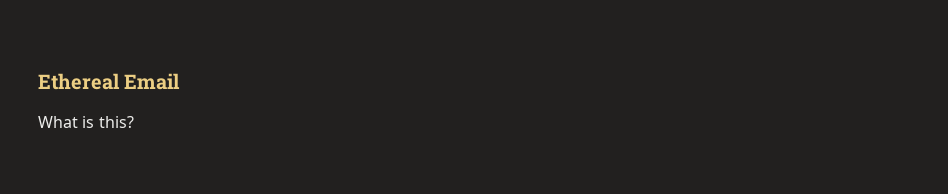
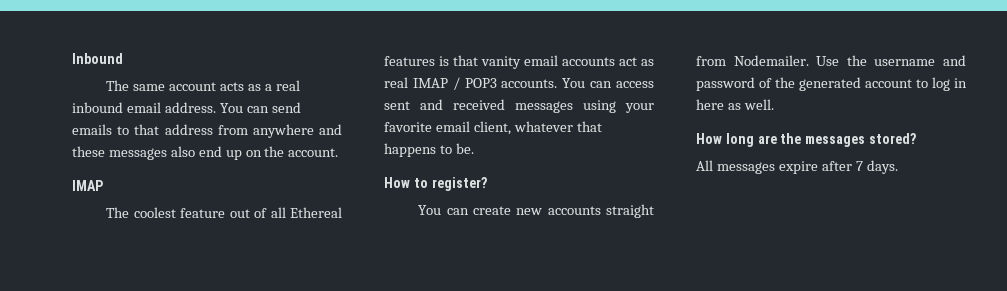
[38,73,181,90] [38,116,134,128] Ethereal Email // What is this? -> [72,53,123,64] [106,80,300,91] [72,102,301,113] [72,124,342,138] [72,146,339,160] [72,180,103,191] [106,207,342,218] [384,55,654,69] [384,77,654,90] [384,99,654,113] [384,121,602,135] [384,143,474,157] [384,177,487,191] [418,204,654,218] [696,55,966,66] [696,77,967,91] [696,99,774,110] [696,133,916,147] [696,160,898,174] Inbound // The same account acts as a real inbound email address. You can send emails to that address from anywhere and these messages also end up on the account. // IMAP // The coolest feature out of all Ethereal features is that vanity email accounts act as real IMAP / POP3 accounts. You can access sent and received messages using your favorite email client, whatever that happens to be. // How to register? // You can create new accounts straight from Nodemailer. Use the username and password of the generated account to log in here as well. // How long are the messages stored? // All messages expire after 7 days.

